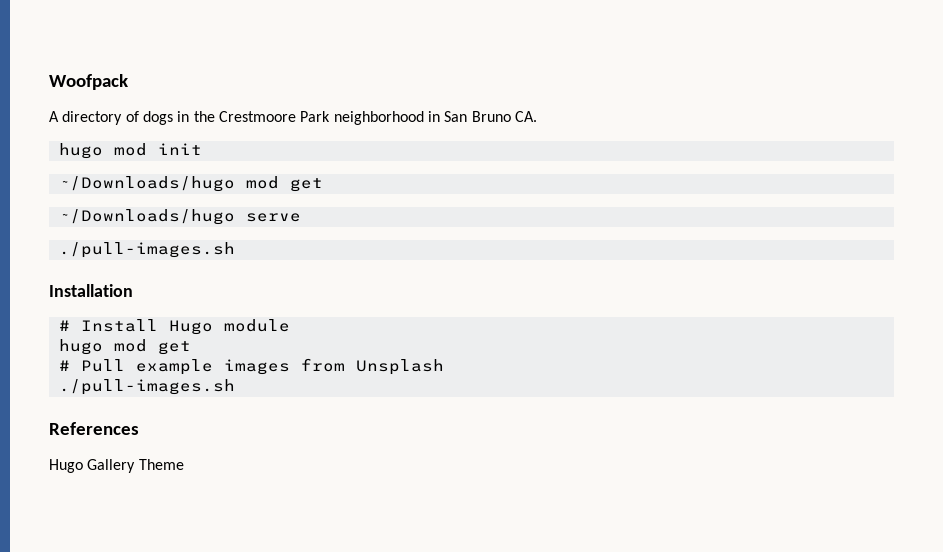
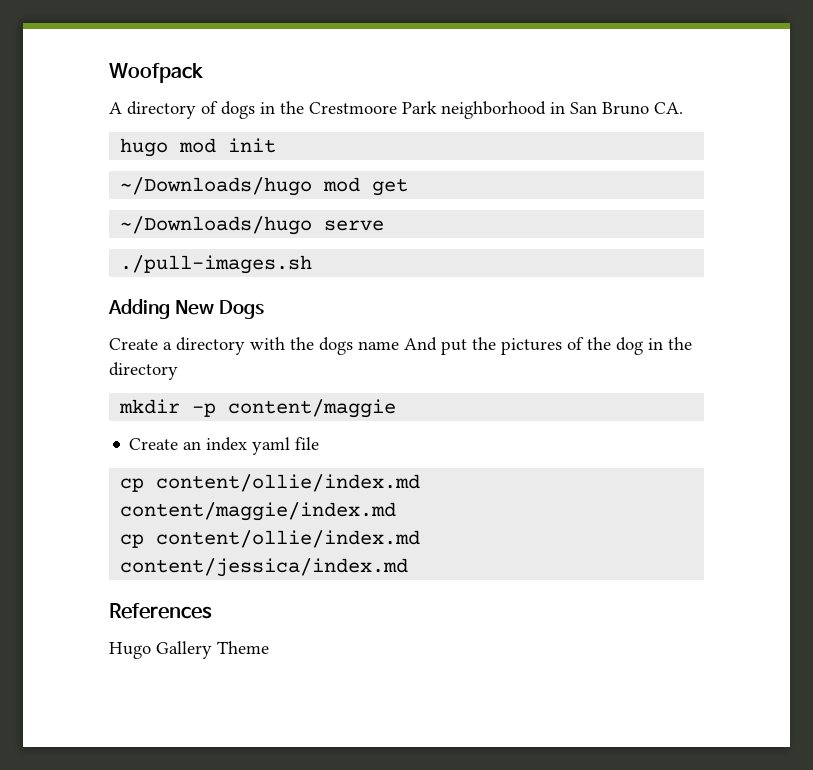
[49,284,133,297] [58,319,290,335] [58,339,191,355] [58,358,444,375] [58,379,235,395] Installation // # Install Hugo module // hugo mod get // # Pull example images from Unsplash // ./pull-images.sh -> [108,299,264,319] [109,337,692,355] [109,362,178,380] [119,399,397,418] [129,437,320,455] [120,474,421,492] [120,502,397,521] [120,530,421,548] [120,558,409,577] Adding New Dogs // Create a directory with the dogs name And put the pictures of the dog in the directory // mkdir -p content/maggie // Create an index yaml file // cp content/ollie/index.md content/maggie/index.md // cp content/ollie/index.md content/jessica/index.md

